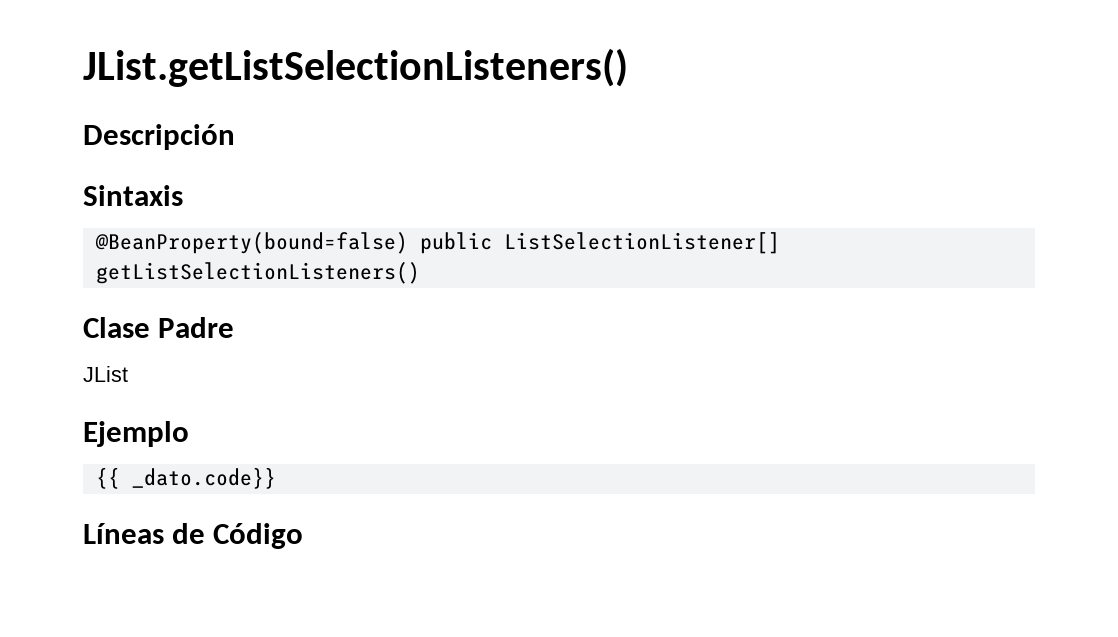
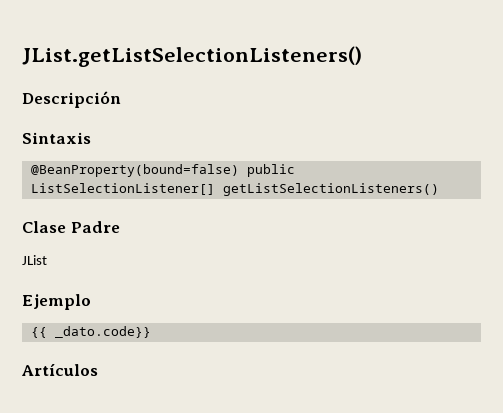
[83,523,304,549] Líneas de Código -> [21,364,98,376] Artículos

